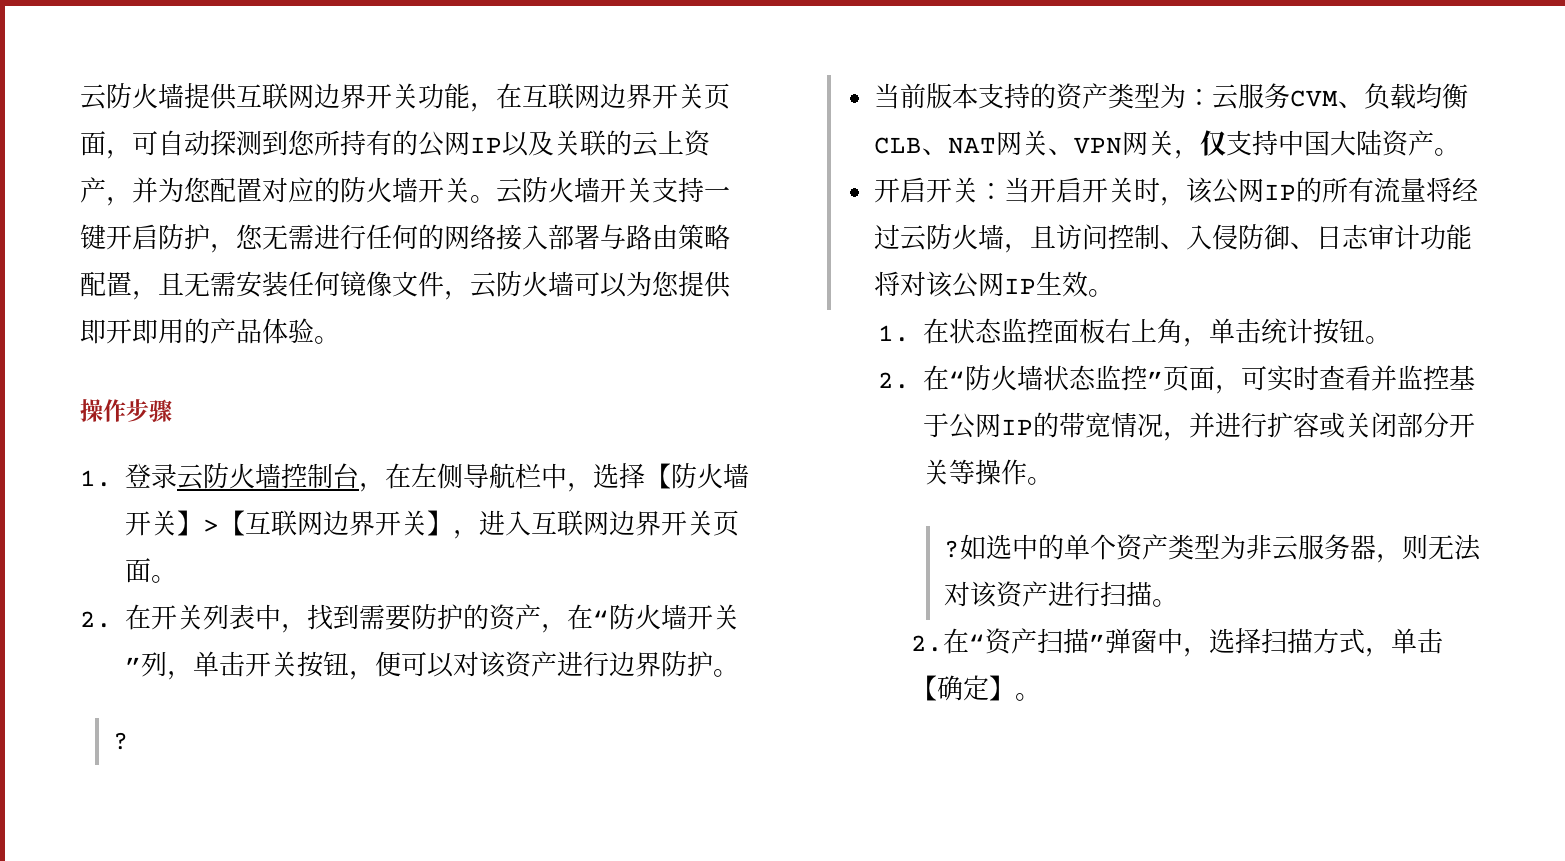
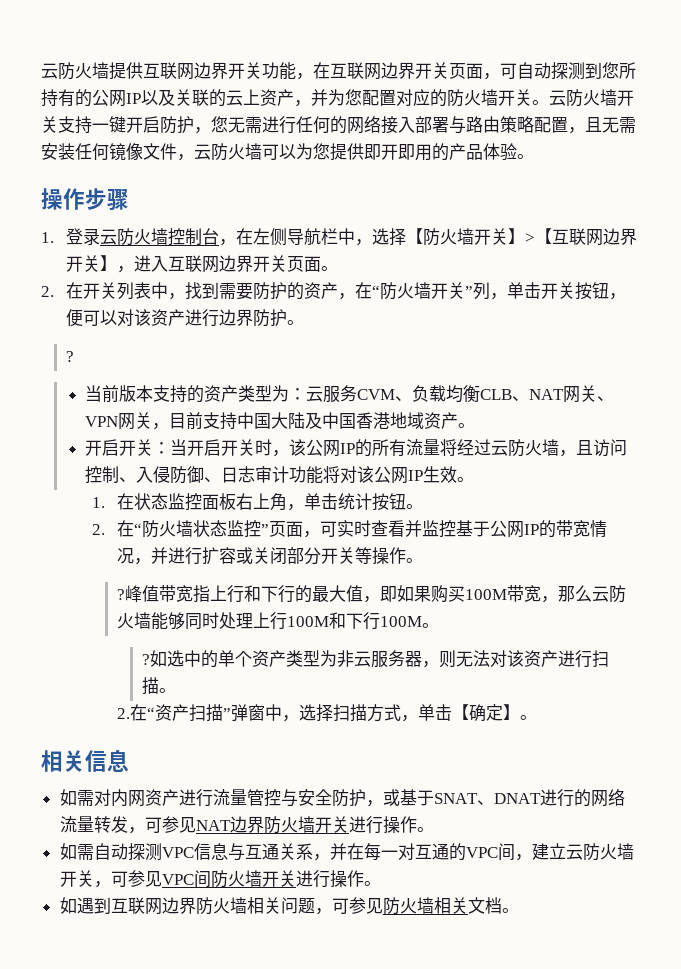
[1199,130,1226,156] 仅 -> [169,412,204,430] 目前
(1382, 143) none -> [305,412,425,429] 及中国香港地域
(1053, 481) none -> [116,585,626,603] [116,612,439,630] // ?峰值带宽指上行和下行的最大值，即如果购买100M带宽，那么云防火墙能够同时处理上行100M和下行100M。
(1041, 697) none -> [41,749,129,772] [59,789,625,807] [59,816,434,834] [59,843,634,861] [59,870,381,888] [59,897,519,915] // 相关信息 // 如需对内网资产进行流量管控与安全防护，或基于SNAT、DNAT进行的网络流量转发，可参见NAT边界防火墙开关进行操作。 // 如需自动探测VPC信息与互通关系，并在每一对互通的VPC间，建立云防火墙开关，可参见VPC间防火墙开关进行操作。 // 如遇到互联网边界防火墙相关问题，可参见防火墙相关文档。

